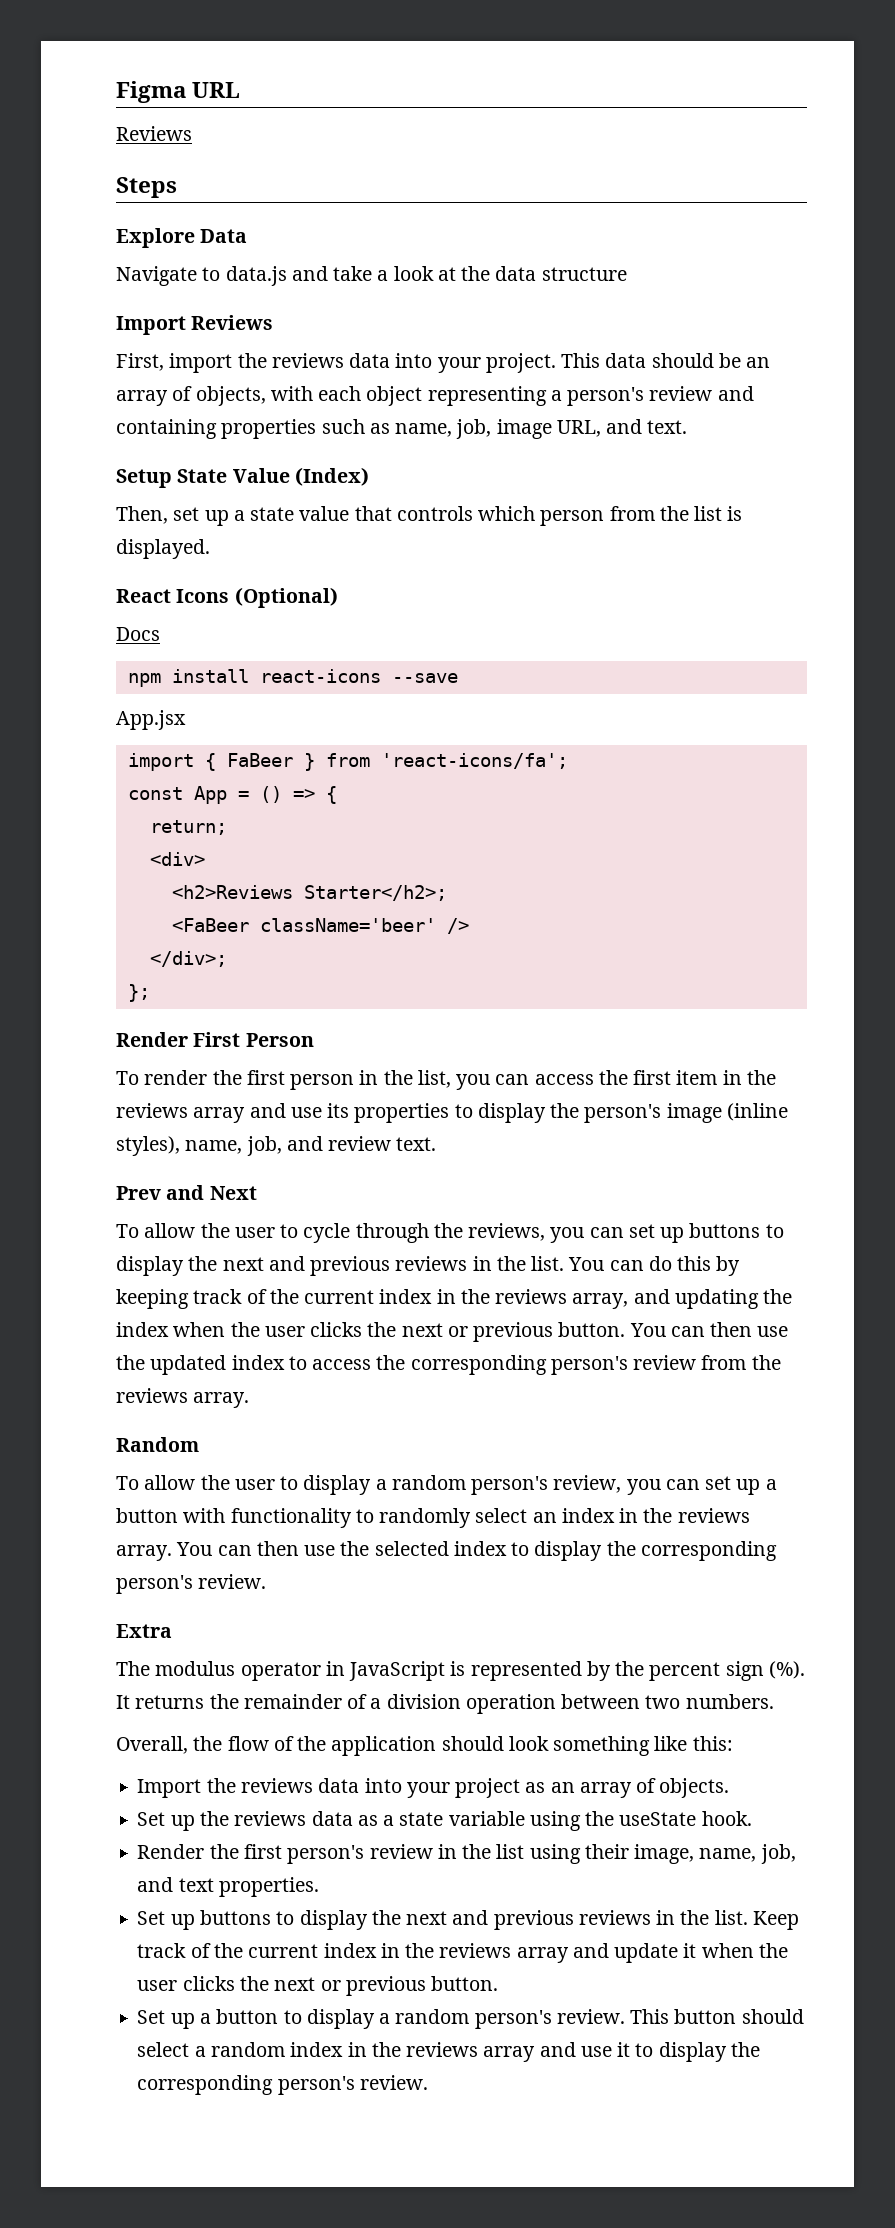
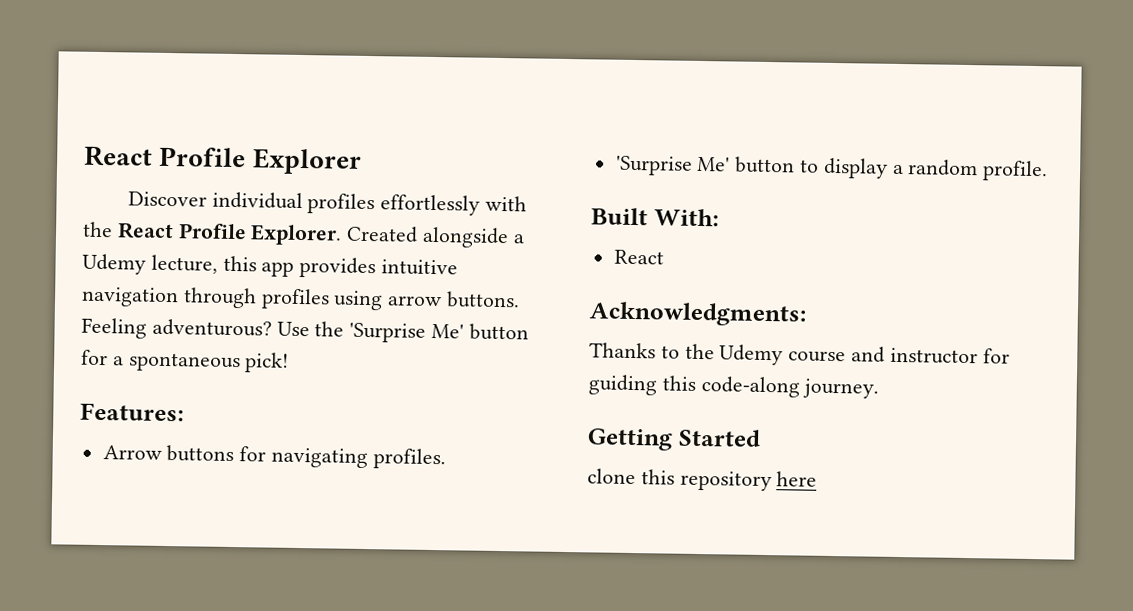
[116,81,241,103] [116,126,192,141] [116,177,177,198] [116,228,248,248] [116,266,627,286] [116,315,274,335] [116,353,771,373] [116,386,754,406] [116,419,688,439] [116,467,369,488] [116,506,743,526] [116,539,210,559] [116,587,338,608] [116,627,160,641] [127,669,458,687] [116,710,186,730] [127,753,568,771] [127,786,337,804] [149,820,227,835] [149,852,205,866] [171,885,447,901] [171,918,469,934] [149,951,227,967] [127,984,150,1002] [116,1032,314,1047] [116,1070,776,1090] [116,1103,788,1123] [116,1136,437,1156] [116,1185,257,1200] [116,1223,784,1243] [116,1256,741,1276] [116,1289,793,1309] [116,1322,789,1342] [116,1355,781,1375] [116,1388,250,1408] [116,1437,199,1452] [116,1475,777,1495] [116,1508,750,1528] [116,1541,777,1561] [116,1574,267,1594] [116,1624,172,1638] [116,1661,805,1681] [116,1694,774,1714] [116,1736,733,1756] [137,1778,730,1798] [137,1811,752,1831] [137,1844,796,1864] [137,1877,319,1897] [137,1910,799,1930] [137,1943,788,1963] [137,1976,499,1996] [137,2010,211,2029] Figma URL // Reviews // Steps // Explore Data // Navigate to data.js and take a look at the data structure // Import Reviews // First, import the reviews data into your project. This data should be an array of objects, with each object representing a person's review and containing properties such as name, job, image URL, and text. // Setup State Value (Index) // Then, set up a state value that controls which person from the list is displayed. // React Icons (Optional) // Docs // npm install react-icons --save // App.jsx // import { FaBeer } from 'react-icons/fa'; // const App = () => { // return; // <div> // <h2>Reviews Starter</h2>; // <FaBeer className='beer' /> // </div>; // }; // Render First Person // To render the first person in the list, you can access the first item in the reviews array and use its properties to display the person's image (inline styles), name, job, and review text. // Prev and Next // To allow the user to cycle through the reviews, you can set up buttons to display the next and previous reviews in the list. You can do this by keeping track of the current index in the reviews array, and updating the index when the user clicks the next or previous button. You can then use the updated index to access the corresponding person's review from the reviews array. // Random // To allow the user to display a random person's review, you can set up a button with functionality to randomly select an index in the reviews array. You can then use the selected index to display the corresponding person's review. // Extra // The modulus operator in JavaScript is represented by the percent sign (%). It returns the remainder of a division operation between two numbers. // Overall, the flow of the application should look something like this: // Import the reviews data into your project as an array of objects. // Set up the reviews data as a state variable using the useState hook. // Render the first person's review in the list using their image, name, job, and text properties. // Set up buttons to display the next and previous reviews in the list. Keep track of the current index in the reviews array and update it when the user clicks the next or previous button. // Set up a -> [84,145,362,175] [127,191,528,216] [82,221,525,249] [82,253,459,279] [81,286,521,311] [81,317,529,343] [81,349,290,373] [80,402,184,422] [102,445,446,470] [614,155,731,176] React Profile Explorer // Discover individual profiles effortlessly with the React Profile Explorer. Created alongside a Udemy lecture, this app provides intuitive navigation through profiles using arrow buttons. Feeling adventurous? Use the 'Surprise Me' button for a spontaneous pick! // Features: // Arrow buttons for navigating profiles. // 'Surprise Me'
[474,2009,804,2029] [137,2042,760,2062] [137,2075,428,2095] person's review. This button should select a random index in the reviews array and use it to display the corresponding person's review. -> [982,160,1049,182] [591,207,719,227] [613,249,664,265] [589,301,807,327] [589,342,1010,366] [588,374,880,399] [587,428,761,451] [587,468,818,492] profile. // Built With: // React // Acknowledgments: // Thanks to the Udemy course and instructor for guiding this code-along journey. // Getting Started // clone this repository here

